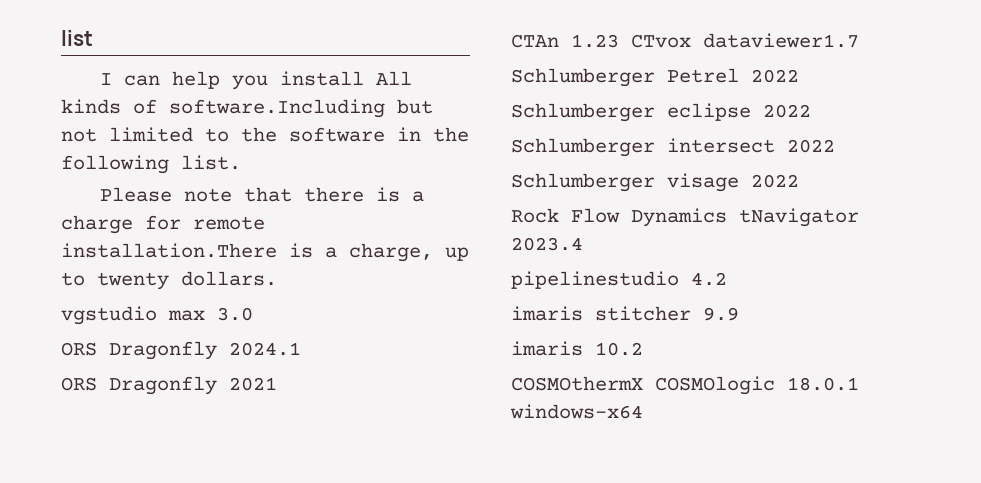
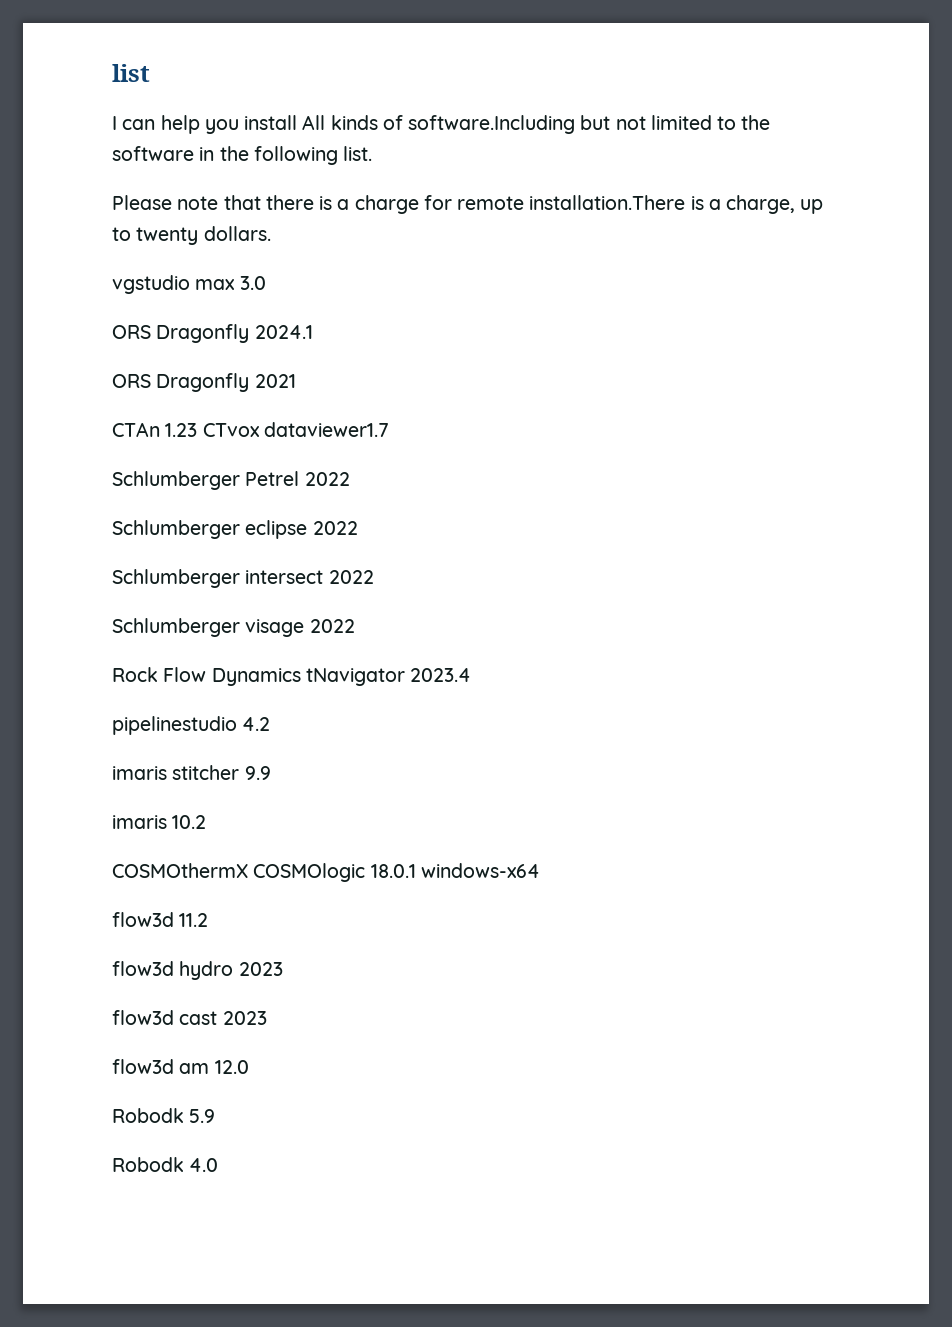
(643, 411) none -> [112,912,209,927] [112,961,283,980] [112,1010,267,1025] [112,1059,249,1074] [112,1108,216,1123] [112,1157,219,1172] // flow3d 11.2 // flow3d hydro 2023 // flow3d cast 2023 // flow3d am 12.0 // Robodk 5.9 // Robodk 4.0

